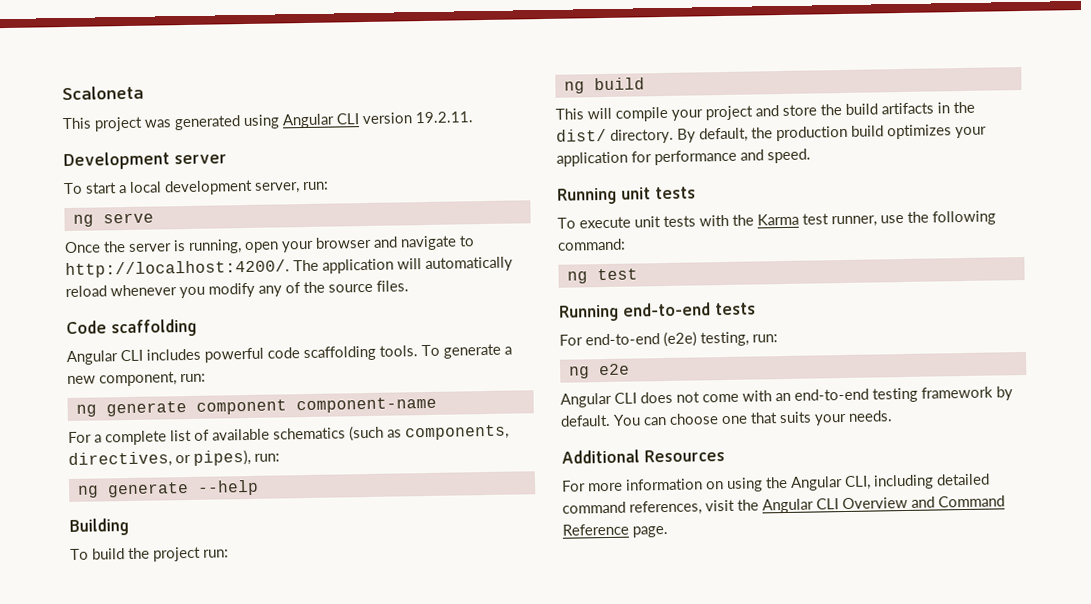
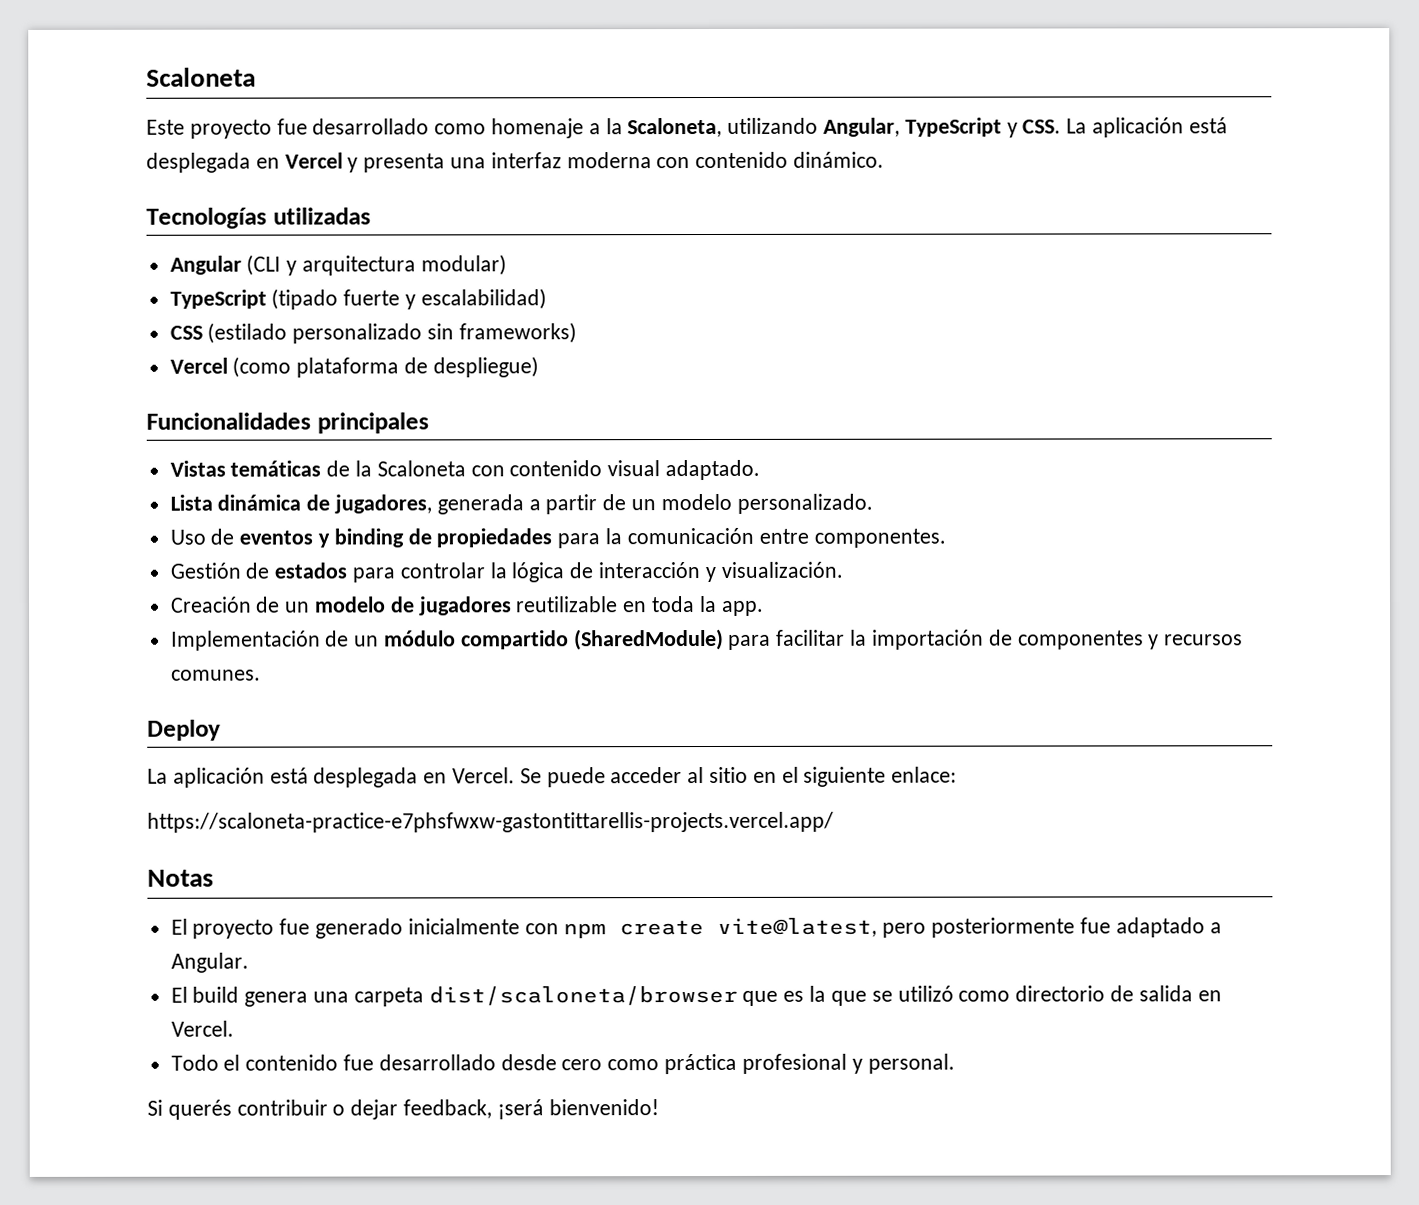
[62,111,473,132] [63,151,227,171] [63,179,329,196] [72,212,154,227] [64,235,475,254] [65,256,513,279] [65,280,409,299] [66,318,197,338] [66,343,512,366] [67,371,206,387] [75,396,437,417] [68,424,509,446] [68,449,280,469] [77,479,259,498] [69,518,129,537] [70,546,229,562] [563,77,645,94] [555,101,975,122] [556,124,987,144] [556,148,811,167] [557,186,696,205] [557,210,996,229] [557,238,626,251] [566,268,638,284] [559,302,756,322] [559,331,778,348] [568,363,630,379] [560,386,1013,408] [560,410,893,427] [561,449,725,464] [561,473,990,492] [562,495,1005,516] [562,523,668,538] This project was generated using Angular CLI version 19.2.11. // Development server // To start a local development server, run: // ng serve // Once the server is running, open your browser and navigate to http://localhost:4200/. The application will automatically reload whenever you modify any of the source files. // Code scaffolding // Angular CLI includes powerful code scaffolding tools. To generate a new component, run: // ng generate component component-name // For a complete list of available schematics (such as components, directives, or pipes), run: // ng generate --help // Building // To build the project run: // ng build // This will compile your project and store the build artifacts in the dist/ directory. By default, the production build optimizes your application for performance and speed. // Running unit tests // To execute unit tests with the Karma test runner, use the following command: // ng test // Running end-to-end tests // For end-to-end (e2e) testing, run: // ng e2e // Angular CLI does not come with an end-to-end testing framework by default. You can choose one that suits your needs. // Additional Resources // For more information on using the Angular CLI, including detailed command references, visit the Angular CLI Overview and Command Reference page. -> [146,117,1228,139] [146,151,885,173] [146,207,371,229] [169,254,507,276] [169,288,547,310] [169,322,577,344] [169,356,539,378] [146,412,429,434] [169,459,761,481] [169,493,873,515] [169,527,946,549] [169,561,843,583] [169,595,764,616] [170,628,1244,651] [170,669,261,681] [147,719,221,741] [147,766,958,788] [147,811,834,833] [147,869,214,887] [170,917,1222,939] [170,952,249,973] [170,985,1222,1007] [170,1020,234,1037] [170,1053,955,1075] [147,1099,659,1120] Este proyecto fue desarrollado como homenaje a la Scaloneta, utilizando Angular, TypeScript y CSS. La aplicación está desplegada en Vercel y presenta una interfaz moderna con contenido dinámico. // Tecnologías utilizadas // Angular (CLI y arquitectura modular) // TypeScript (tipado fuerte y escalabilidad) // CSS (estilado personalizado sin frameworks) // Vercel (como plataforma de despliegue) // Funcionalidades principales // Vistas temáticas de la Scaloneta con contenido visual adaptado. // Lista dinámica de jugadores, generada a partir de un modelo personalizado. // Uso de eventos y binding de propiedades para la comunicación entre componentes. // Gestión de estados para controlar la lógica de interacción y visualización. // Creación de un modelo de jugadores reutilizable en toda la app. // Implementación de un módulo compartido (SharedModule) para facilitar la importación de componentes y recursos comunes. // Deploy // La aplicación está desplegada en Vercel. Se puede acceder al sitio en el siguiente enlace: // https://scaloneta-practice-e7phsfwxw-gastontittarellis-projects.vercel.app/ // Notas // El proyecto fue generado inicialmente con npm create vite@latest, pero posteriormente fue adaptado a Angular. // El build genera una carpeta dist/scaloneta/browser que es la que se utilizó como directorio de salida en Vercel. // Todo el contenido fue desarrollado desde cero como práctica profesional y personal. // Si querés contribuir o dejar feedback, ¡será bienvenido!

